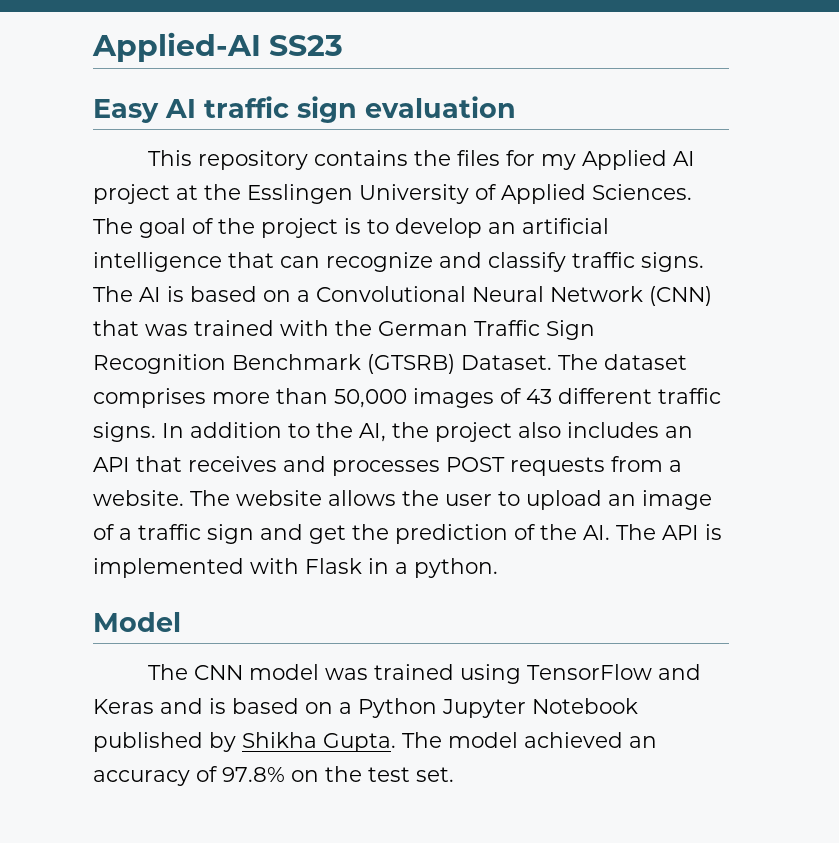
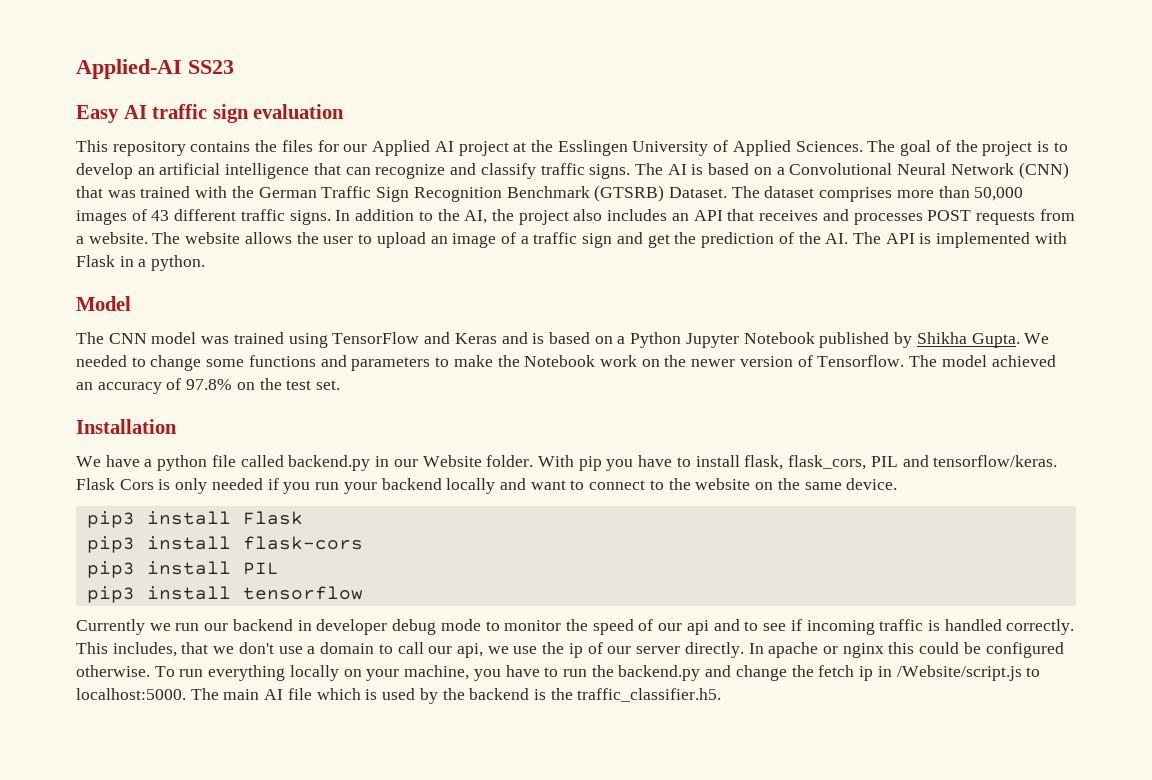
[540,154,576,170] my -> [343,144,368,152] our
(396, 742) none -> [1024,333,1050,344] [76,355,905,371] We needed to change some functions and parameters to make the Notebook work on the newer version of Tensorflow.
(454, 774) none -> [76,419,177,434] [76,455,1058,471] [76,478,898,494] [86,511,303,528] [86,536,363,553] [86,561,279,578] [86,586,363,603] [76,619,1075,635] [76,642,1064,658] [76,665,1041,681] [76,688,722,704] // Installation // We have a python file called backend.py in our Website folder. With pip you have to install flask, flask_cors, PIL and tensorflow/keras. Flask Cors is only needed if you run your backend locally and want to connect to the website on the same device. // pip3 install Flask // pip3 install flask-cors // pip3 install PIL // pip3 install tensorflow // Currently we run our backend in developer debug mode to monitor the speed of our api and to see if incoming traffic is handled correctly. This includes, that we don't use a domain to call our api, we use the ip of our server directly. In apache or nginx this could be configured otherwise. To run everything locally on your machine, you have to run the backend.py and change the fetch ip in /Website/script.js to localhost:5000. The main AI file which is used by the backend is the traffic_classifier.h5.

